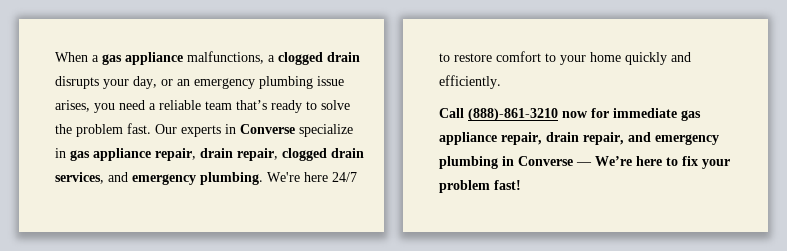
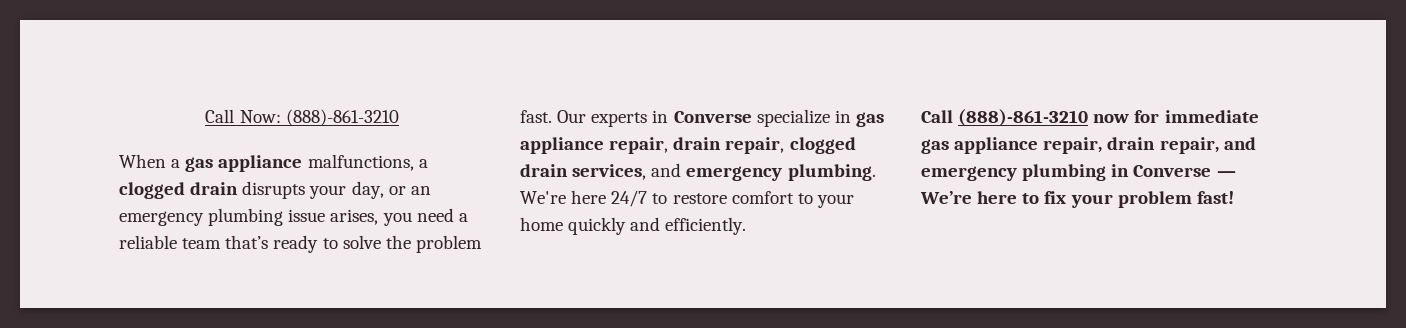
(55, 57) none -> [205,109,399,126] Call Now: (888)-861-3210 //

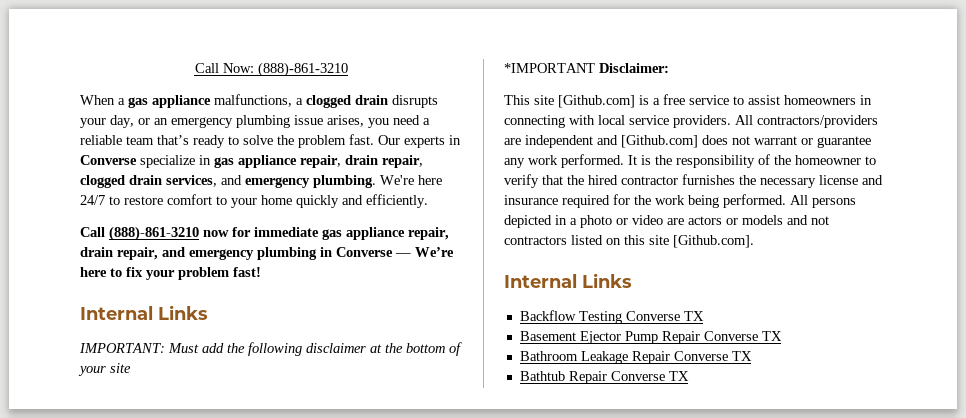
(1234, 197) none -> [80,305,208,320] [79,342,462,356] [78,363,131,376] [504,63,669,73] [504,94,872,108] [504,115,878,128] [504,135,871,148] [504,154,876,168] [504,174,883,188] [504,194,856,208] [504,215,829,228] [504,235,754,248] [504,273,632,288] [519,310,704,324] [519,331,782,344] [519,351,752,364] [519,371,689,384] // Internal Links // IMPORTANT: Must add the following disclaimer at the bottom of your site // *IMPORTANT Disclaimer: // This site [Github.com] is a free service to assist homeowners in connecting with local service providers. All contractors/providers are independent and [Github.com] does not warrant or guarantee any work performed. It is the responsibility of the homeowner to verify that the hired contractor furnishes the necessary license and insurance required for the work being performed. All persons depicted in a photo or video are actors or models and not contractors listed on this site [Github.com]. // Internal Links // Backflow Testing Converse TX // Basement Ejector Pump Repair Converse TX // Bathroom Leakage Repair Converse TX // Bathtub Repair Converse TX

